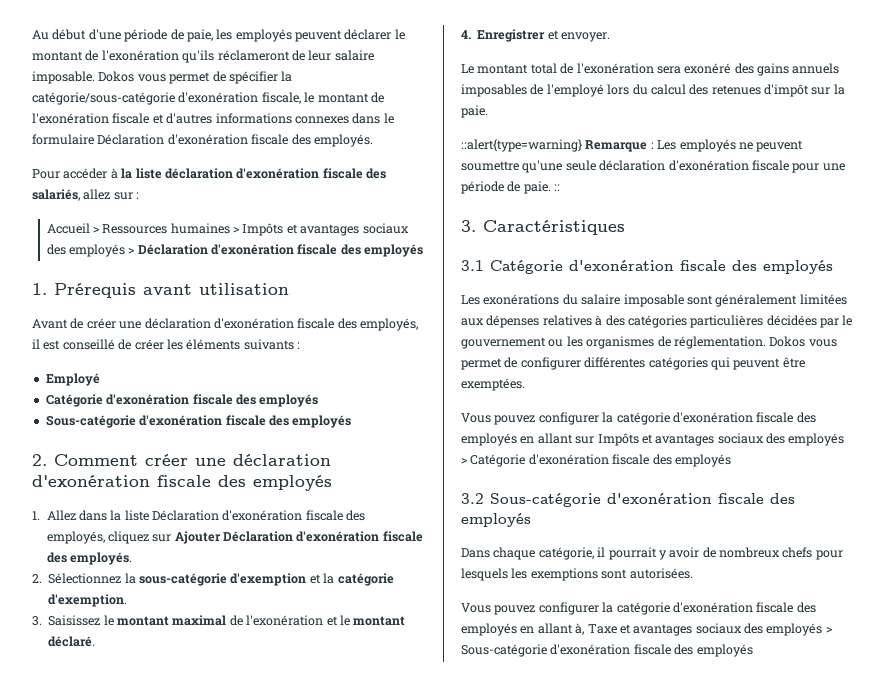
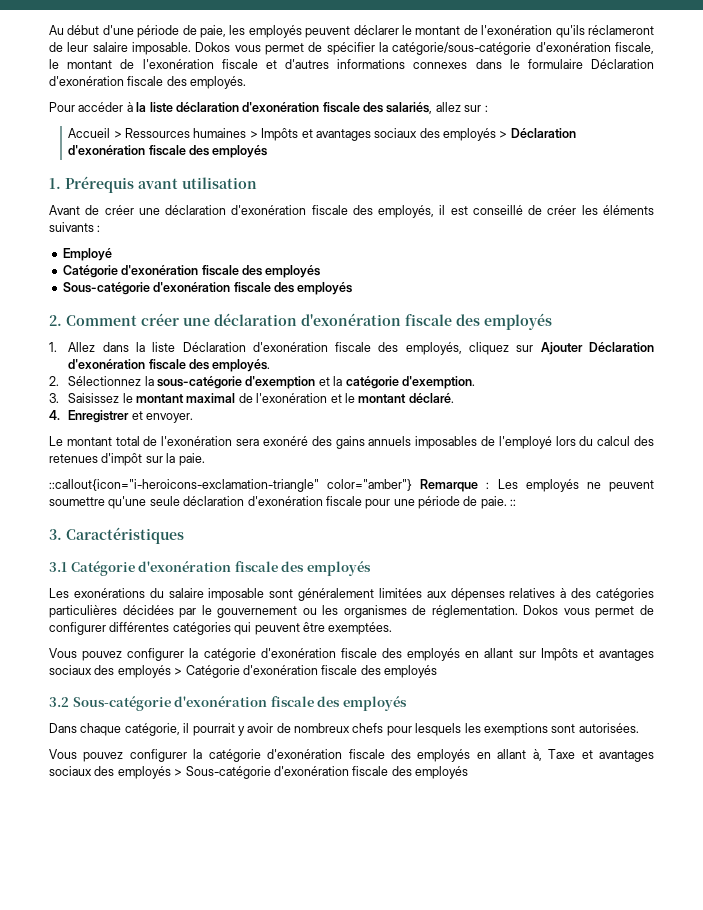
[461,139,582,152] ::alert{type=warning} -> [49,479,413,492] ::callout{icon="i-heroicons-exclamation-triangle" color="amber"}

